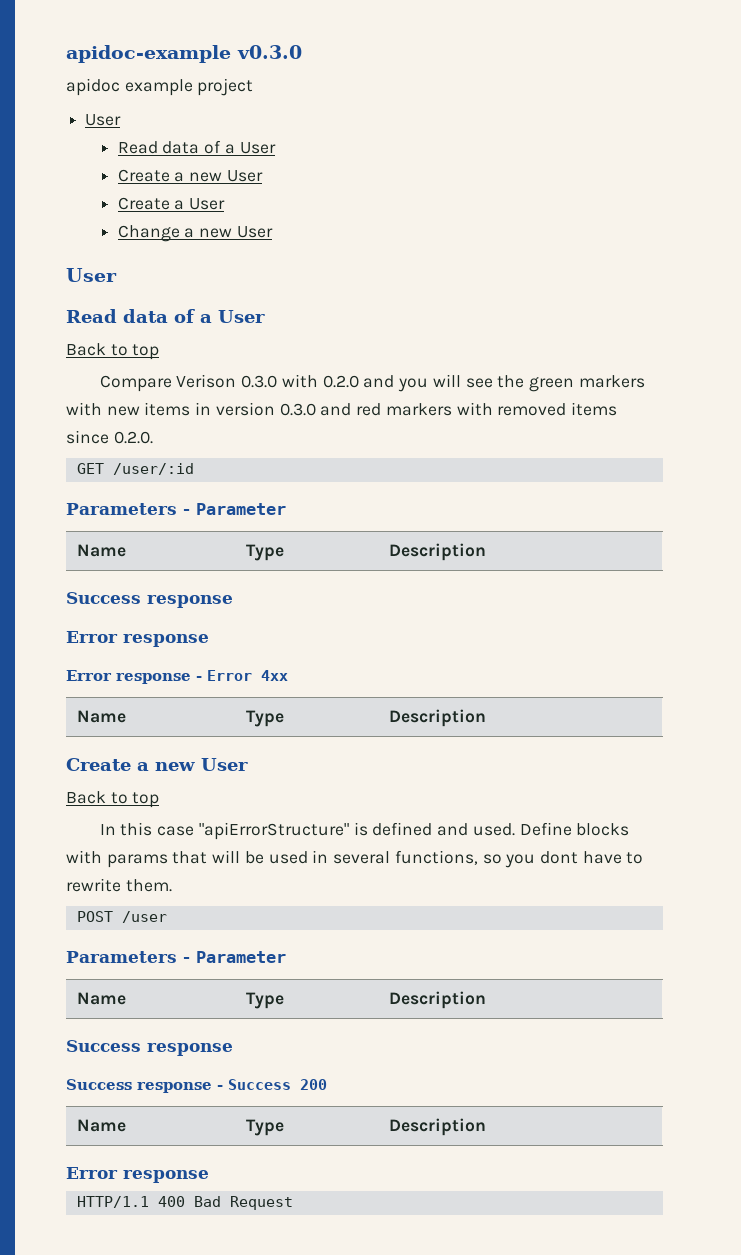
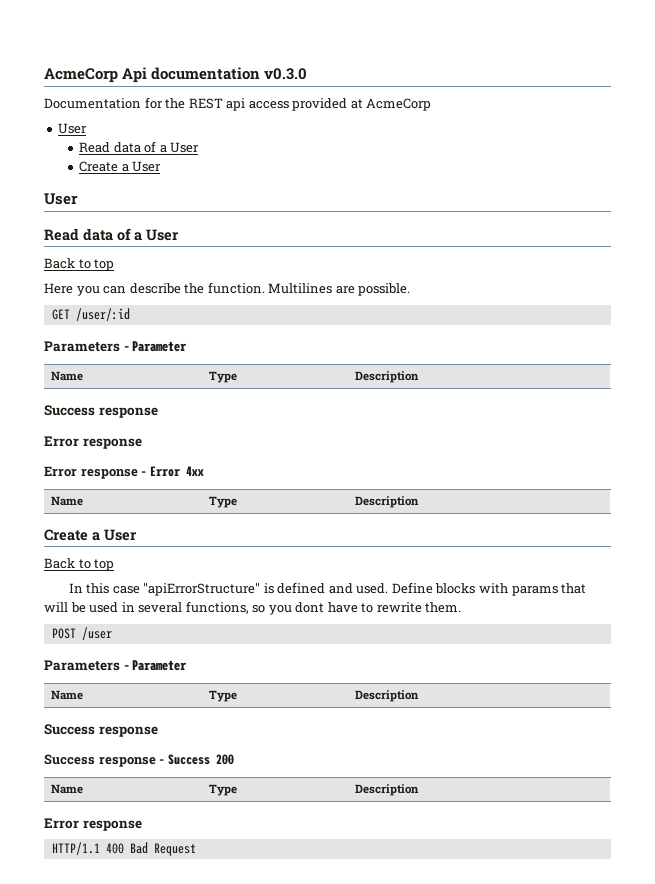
[66,45,302,63] [66,78,254,96] apidoc-example v0.3.0 // apidoc example project -> [44,67,308,83] [44,97,432,111] AcmeCorp Api documentation v0.3.0 // Documentation for the REST api access provided at AcmeCorp
[189,170,263,182] [117,197,226,210] [117,225,233,242] new User // Create a User // Change a new -> (129, 168) none
[99,374,645,392] [66,402,617,416] [66,430,153,444] Compare Verison 0.3.0 with 0.2.0 and you will see the green markers with new items in version 0.3.0 and red markers with removed items since 0.2.0. -> [44,282,411,296] Here you can describe the function. Multilines are possible.
[155,762,195,771] new -> (100, 536) none

